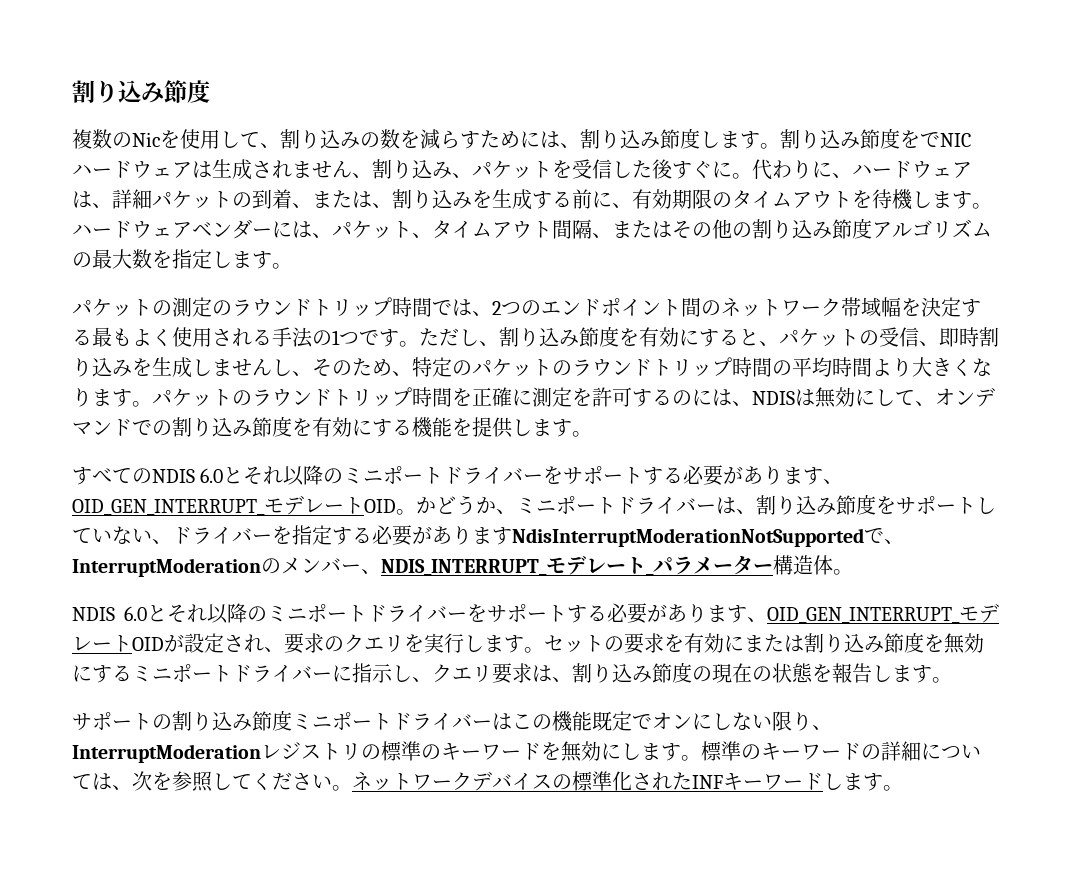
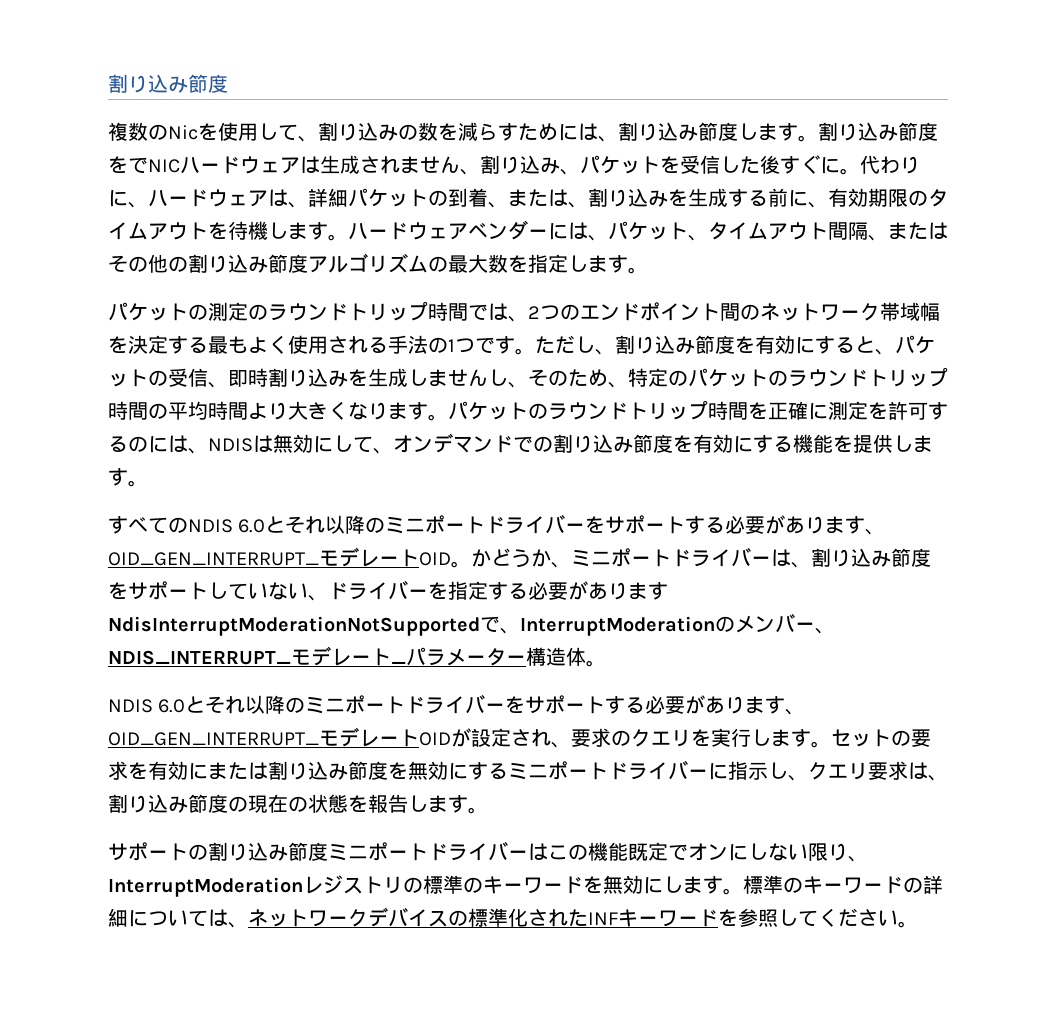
[132,771,352,792] 次を参照してください。 -> (248, 925) none
[823,773,883,791] します -> [718,908,898,927] を参照してください

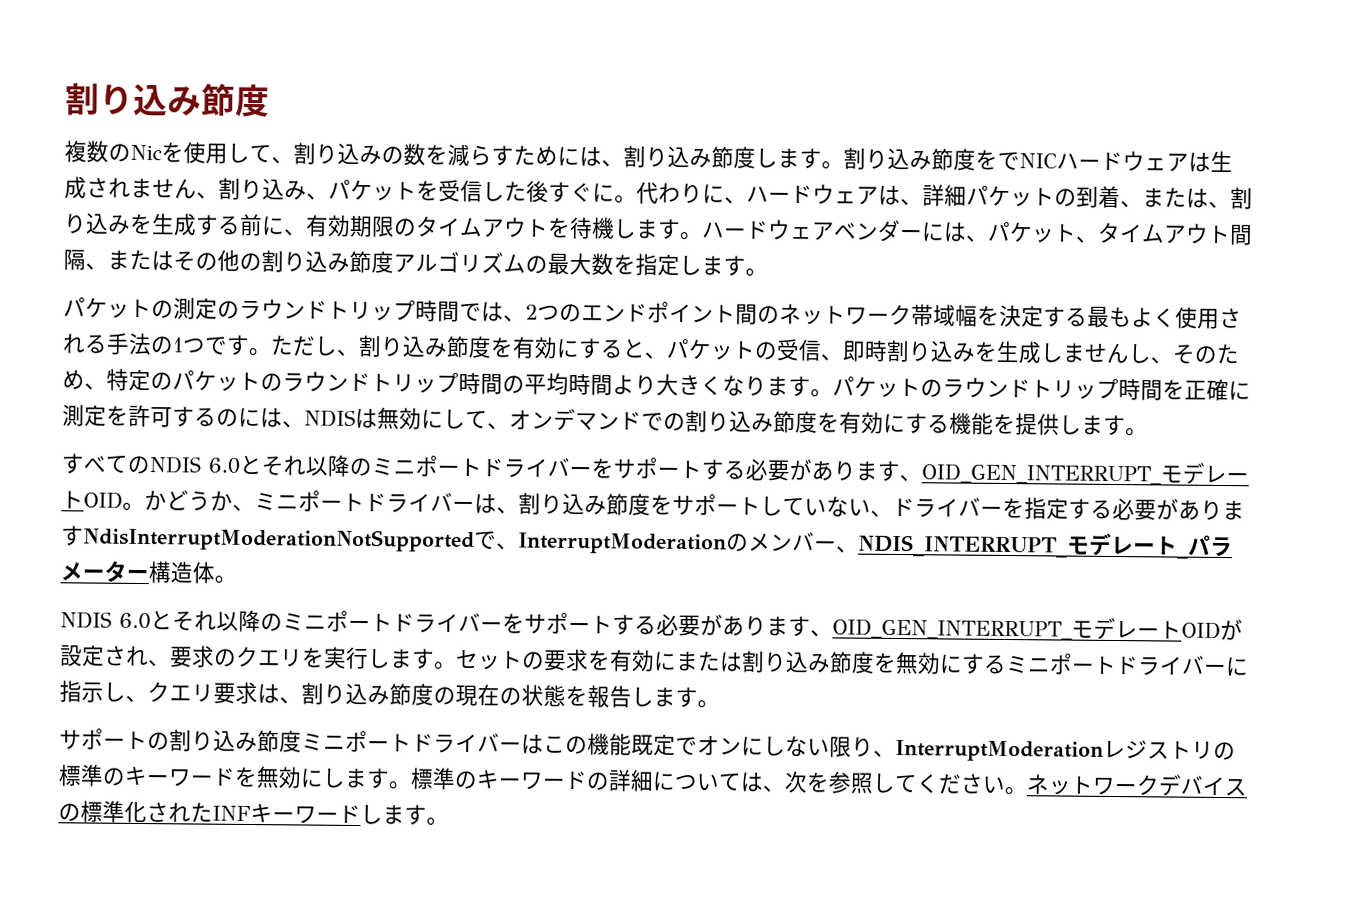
(248, 925) none -> [784,770,1027,796] 次を参照してください。
[718,908,898,927] を参照してください -> [360,804,427,825] します

